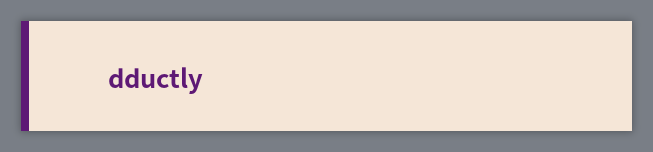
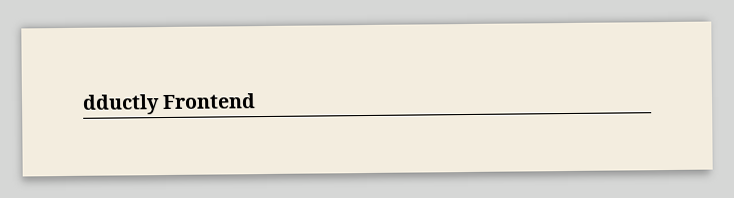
(203, 80) none -> [162,93,257,110] Frontend

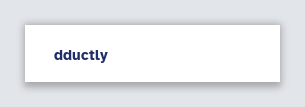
[162,93,257,110] Frontend -> (108, 56) none

